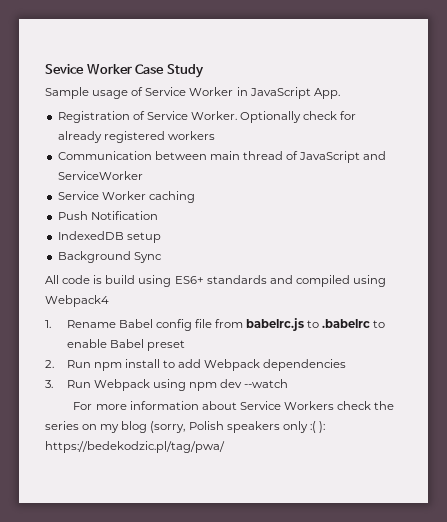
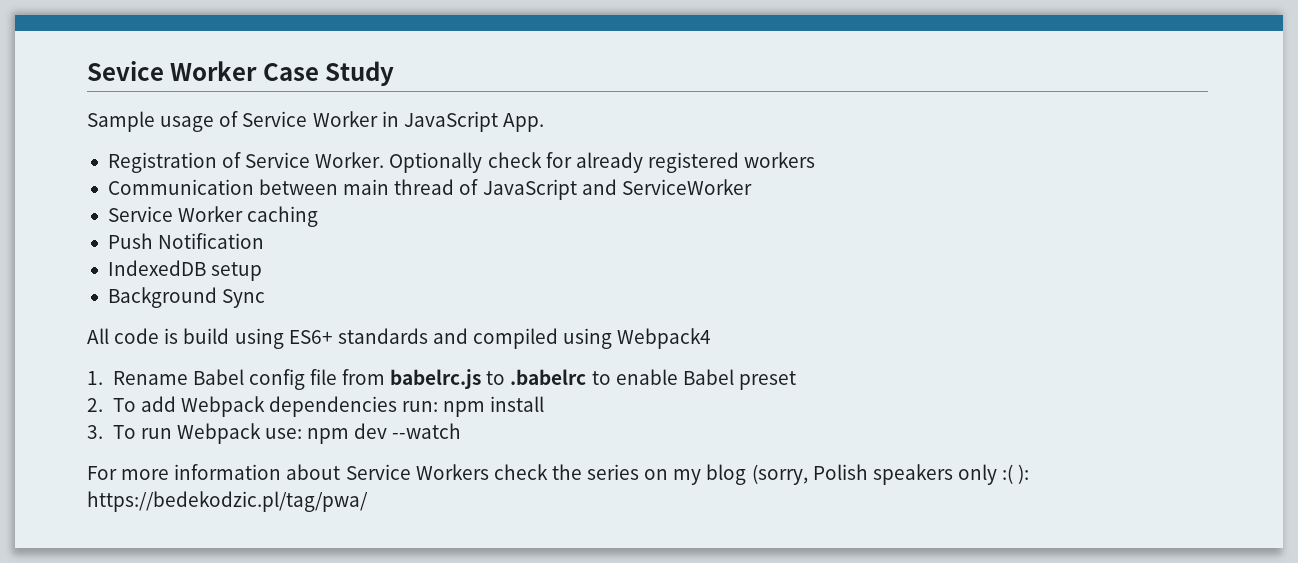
[66,359,175,371] Run npm install to -> [112,398,136,412] To
[45,379,186,391] // 3. Run Webpack using -> [402,396,545,417] [87,423,302,444] run: npm install // 3. To run Webpack use:

